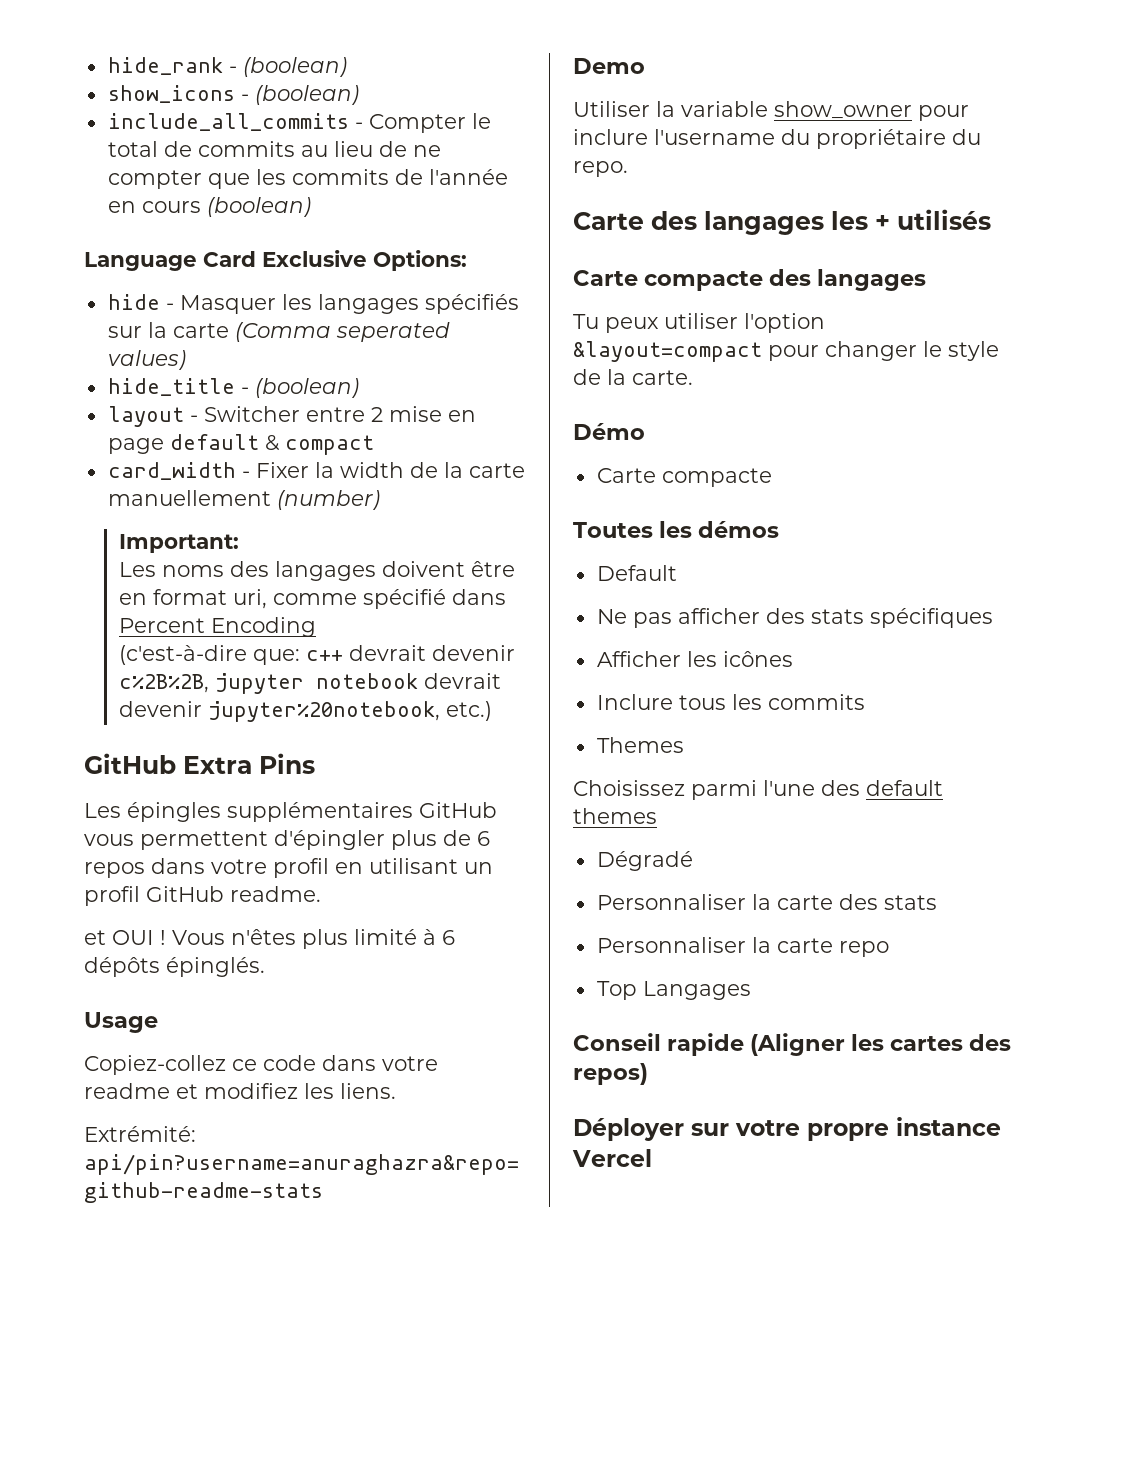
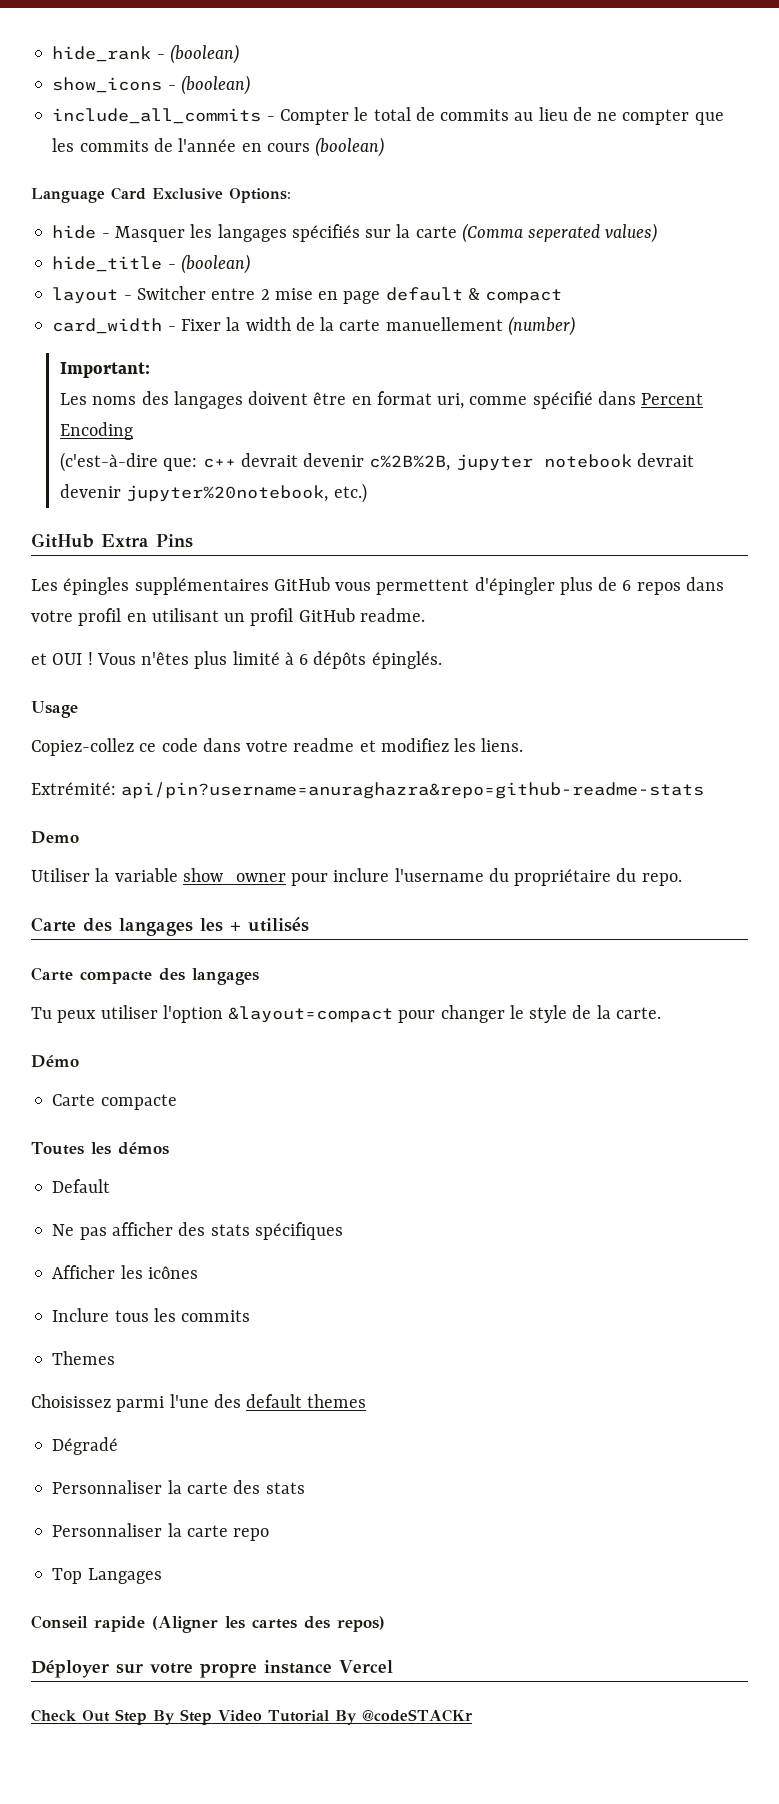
(652, 1158) none -> [31,1709,473,1725] // Check Out Step By Step Video Tutorial By @codeSTACKr

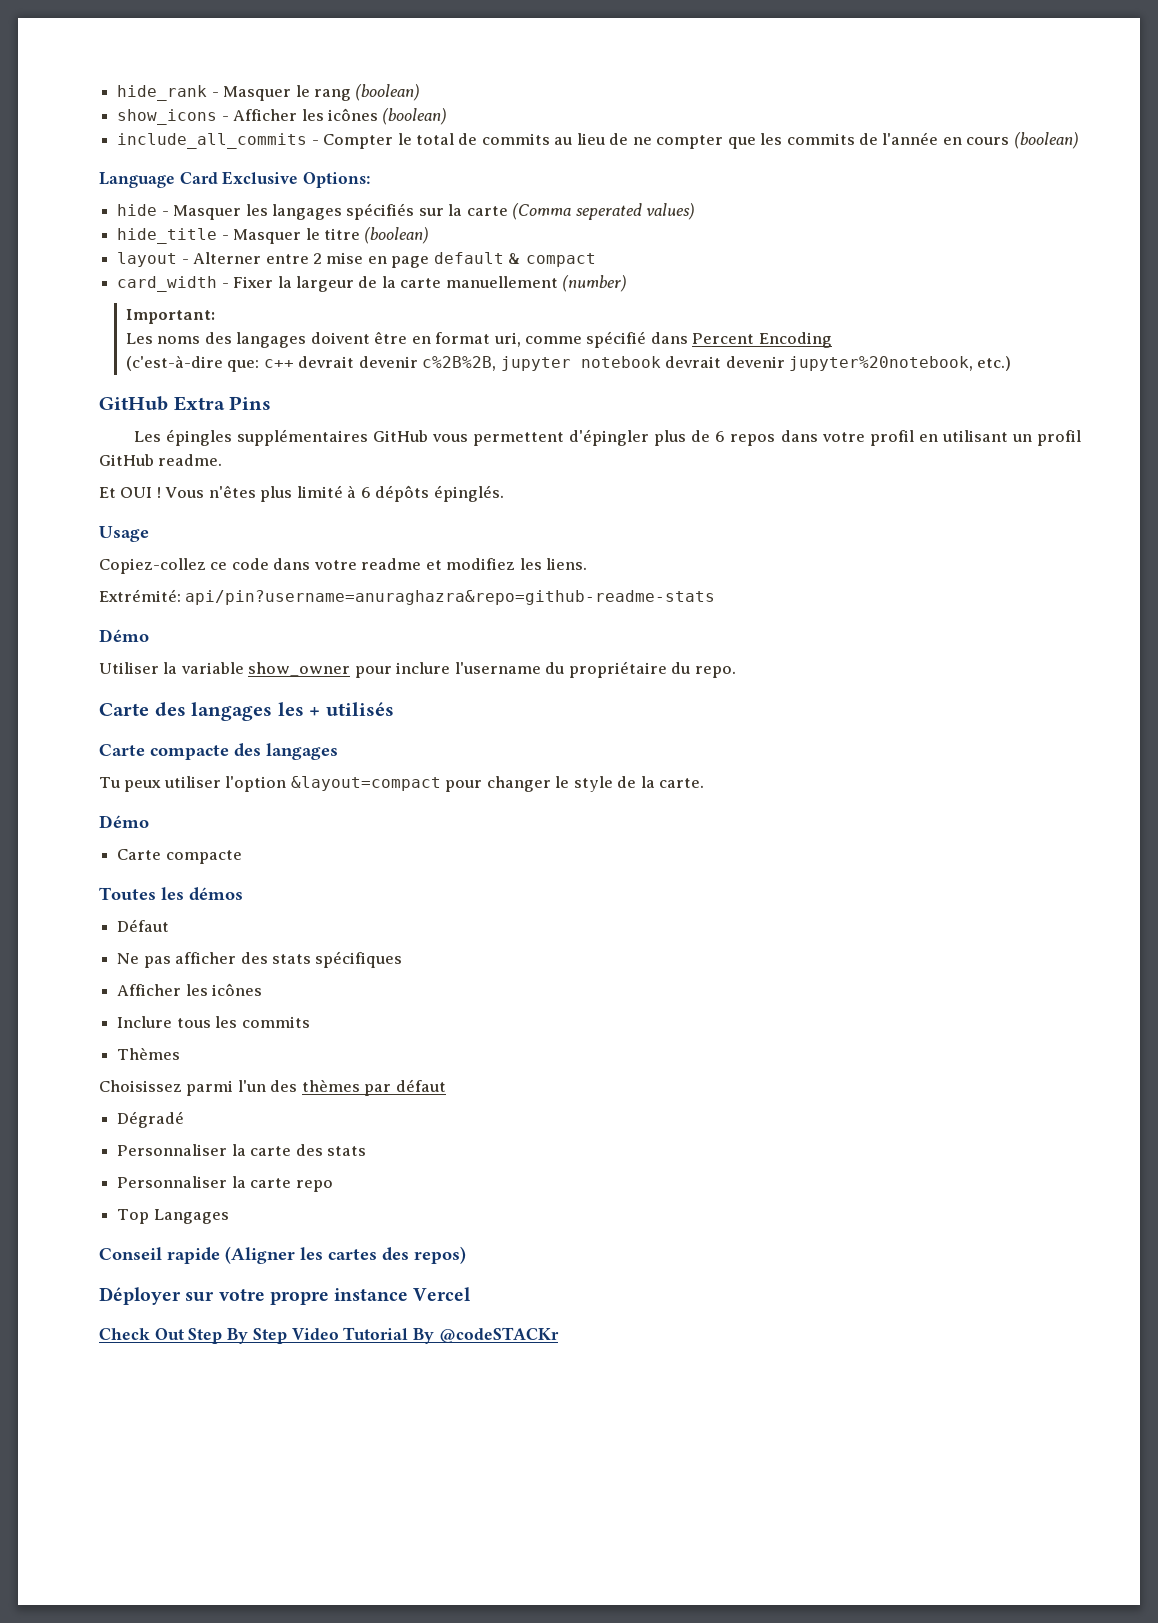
(165, 56) none -> [223,85,351,101] Masquer le rang
(176, 87) none -> [233,108,378,121] Afficher les icônes
(176, 266) none -> [233,228,360,244] Masquer le titre
[136,286,206,300] Switcher -> [193,252,262,264] Alterner
[245,317,291,331] width -> [295,276,354,292] largeur
[31,653,47,665] et -> [99,487,116,498] Et
[31,831,79,844] Demo -> [99,629,149,642] Démo
[52,1179,111,1193] Default -> [117,919,170,932] Défaut
[52,1351,116,1365] Themes -> [117,1047,181,1060] Thèmes
[169,1394,367,1408] l'une des default themes -> [237,1079,446,1096] l'un des thèmes par défaut

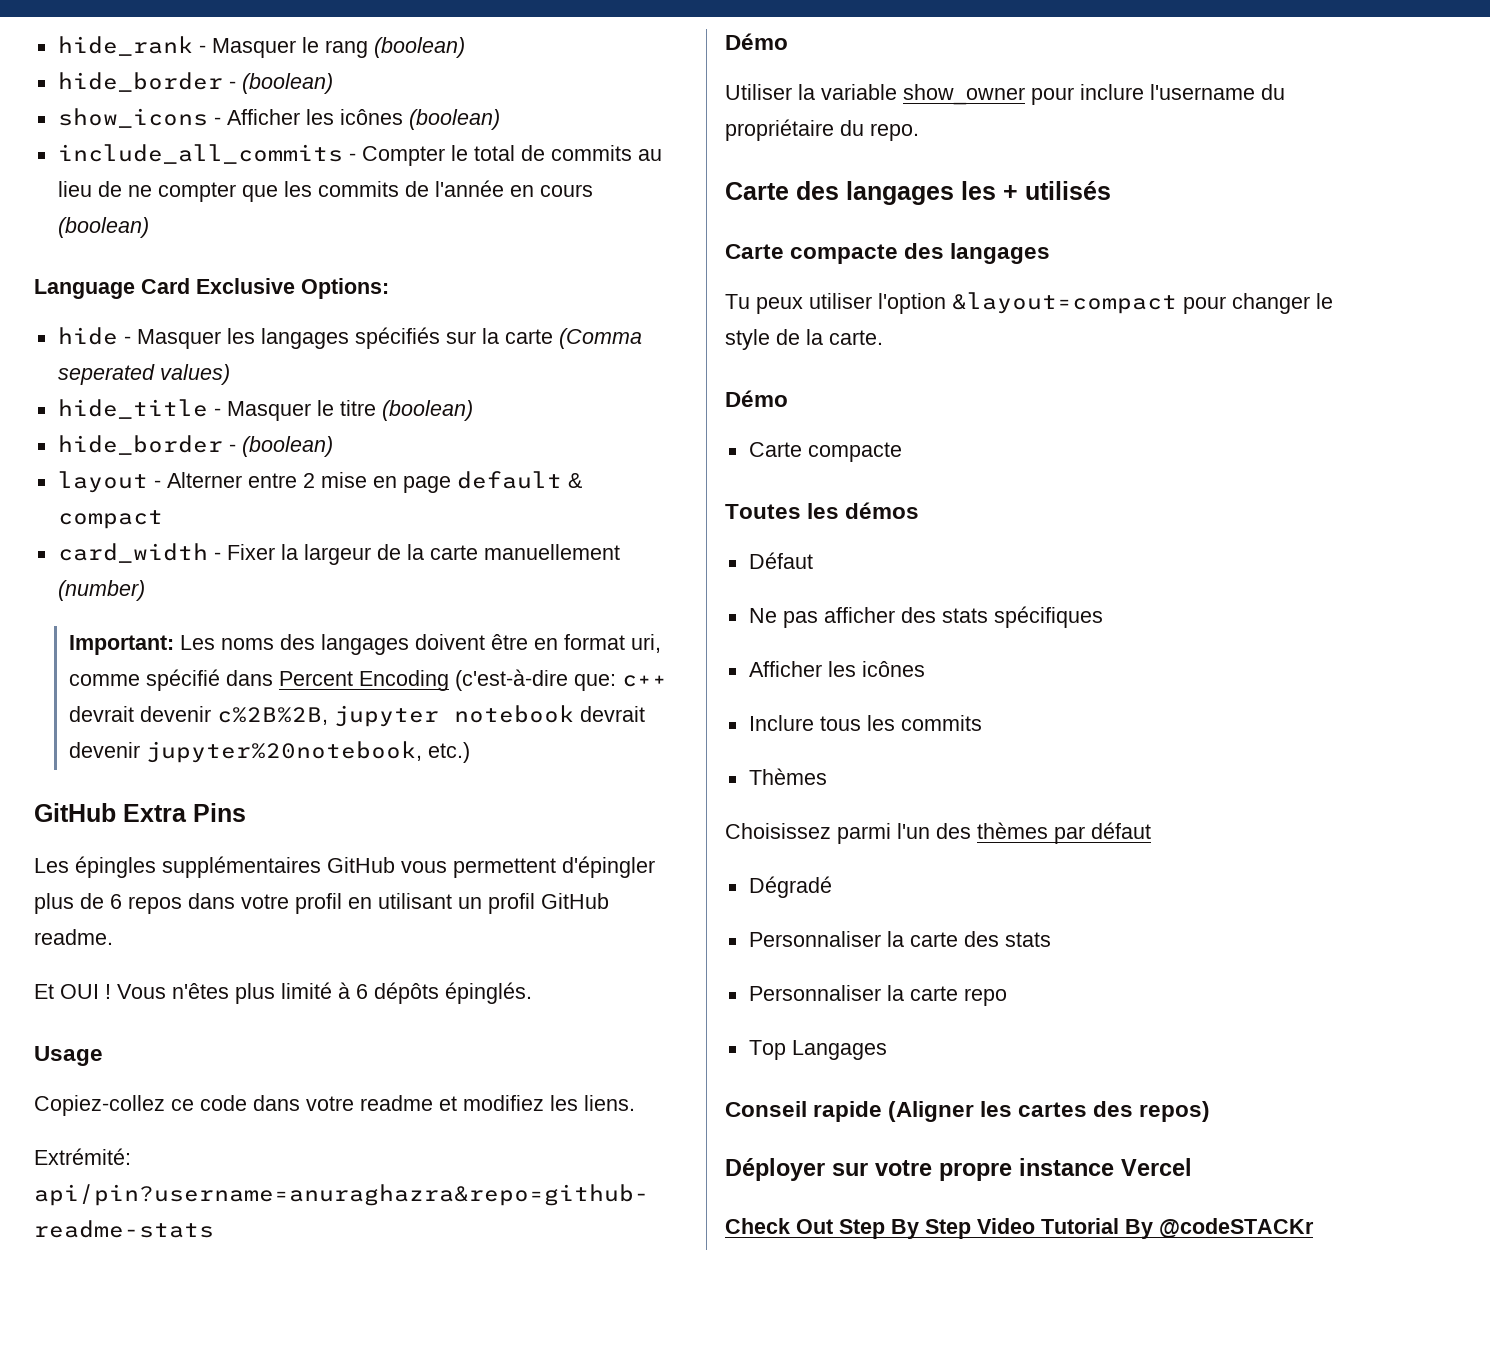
(421, 92) none -> [57,72,333,94] // hide_border - (boolean)
(430, 235) none -> [57,435,333,457] // hide_border - (boolean)
(215, 316) // -> (175, 645) none
(832, 340) // -> (450, 680) none

